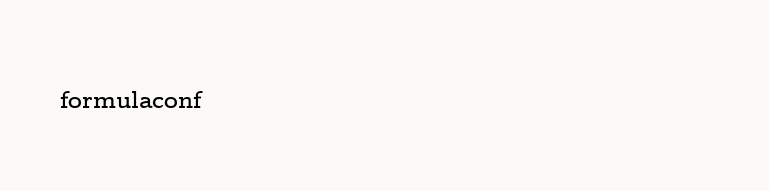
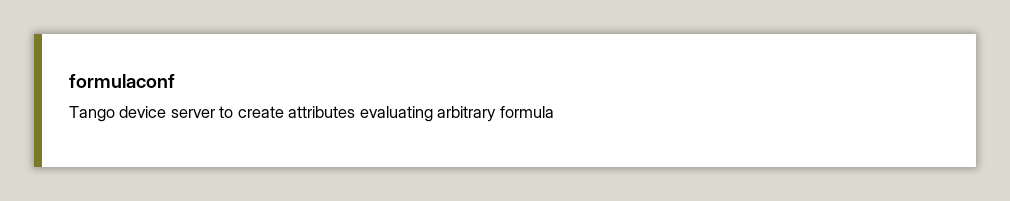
(203, 99) none -> [69,106,554,122] // Tango device server to create attributes evaluating arbitrary formula

